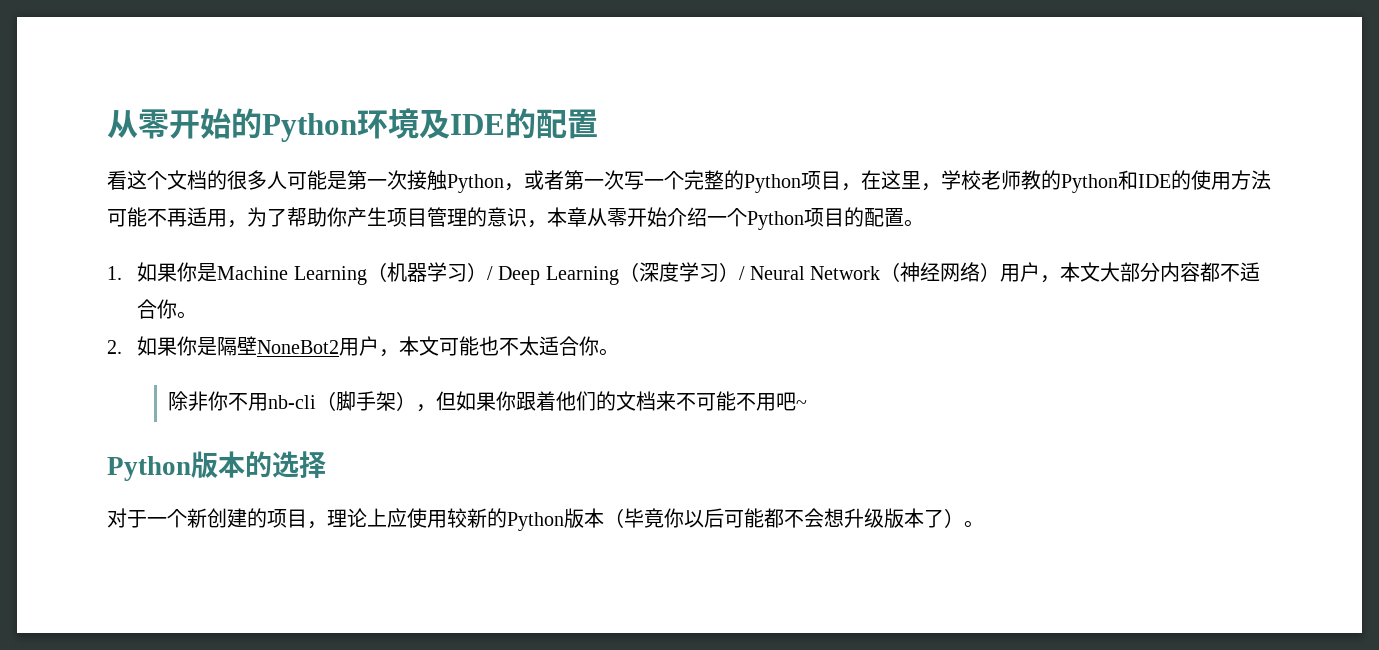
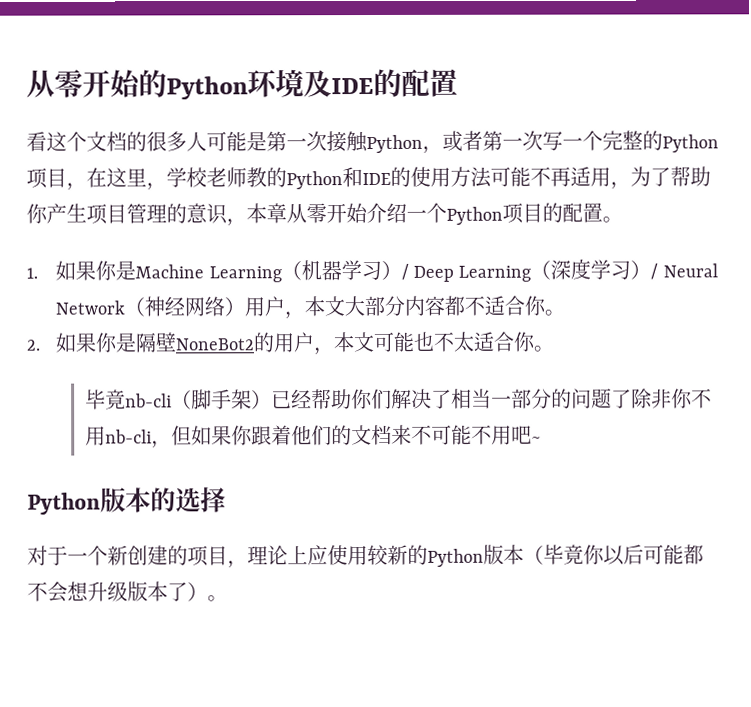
(340, 347) none -> [253,332,275,353] 的
(620, 352) none -> [85,388,633,410] 毕竟nb-cli（脚手架）已经帮助你们解决了相当一部分的问题了
[315,391,416,411] （脚手架） -> (153, 436) none

